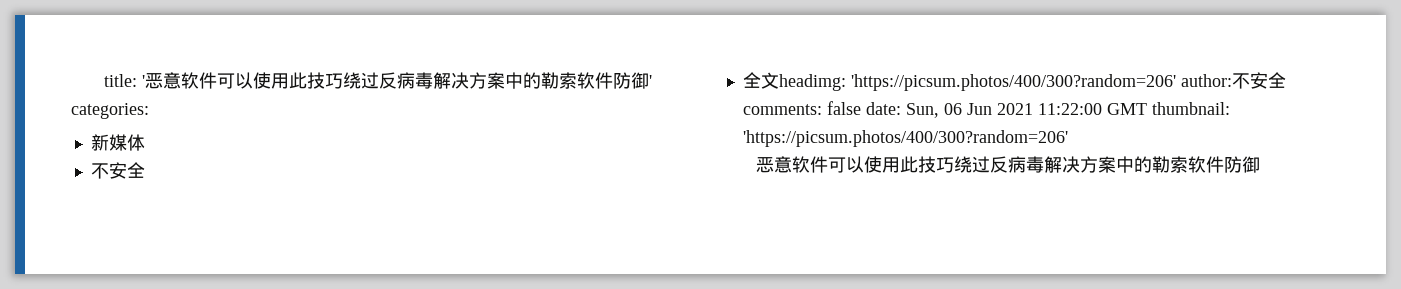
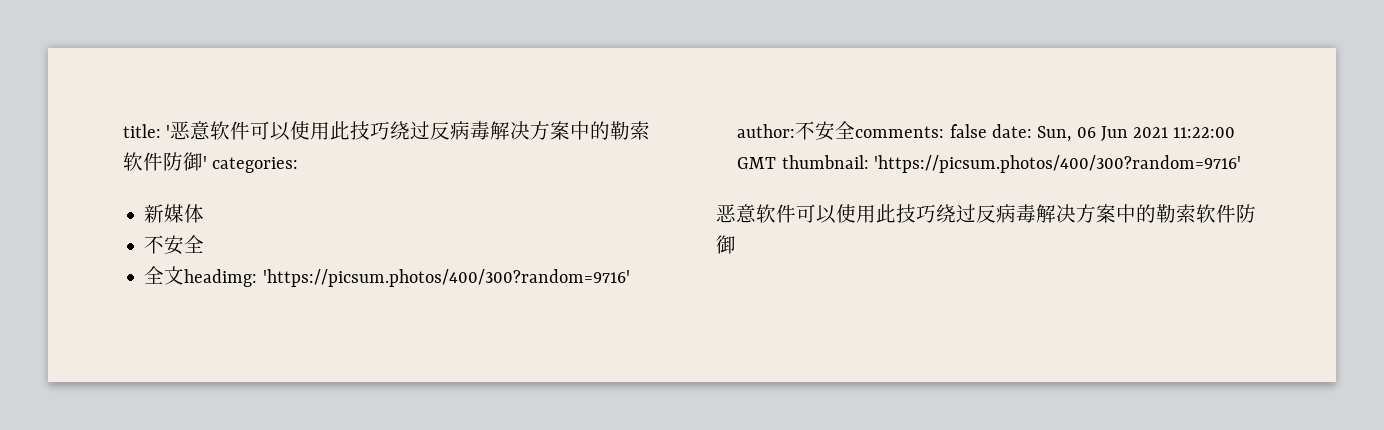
[850,74,1176,91] 'https://picsum.photos/400/300?random=206' -> [262,269,630,287] 'https://picsum.photos/400/300?random=9716'
[742,130,1068,147] 'https://picsum.photos/400/300?random=206' -> [873,155,1241,173] 'https://picsum.photos/400/300?random=9716'

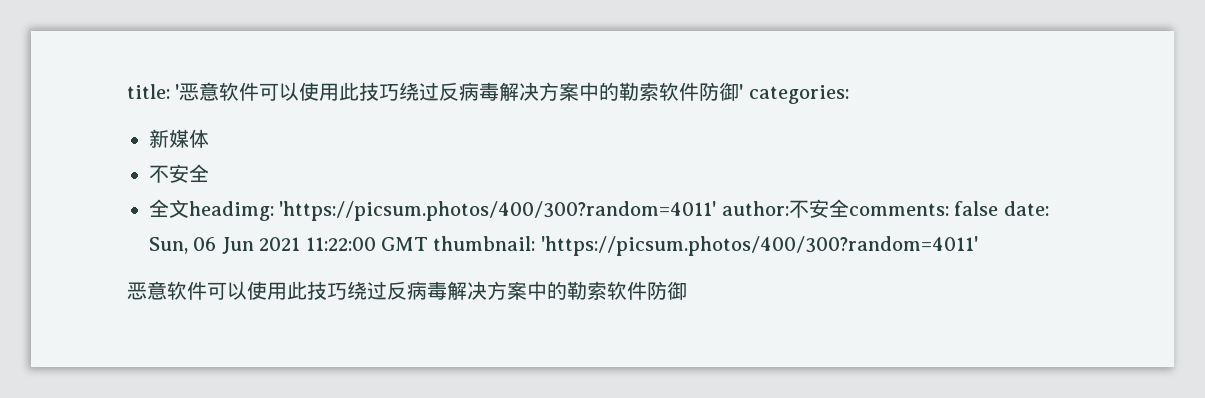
[262,269,630,287] 'https://picsum.photos/400/300?random=9716' -> [279,201,717,221] 'https://picsum.photos/400/300?random=4011'
[873,155,1241,173] 'https://picsum.photos/400/300?random=9716' -> [540,236,978,256] 'https://picsum.photos/400/300?random=4011'

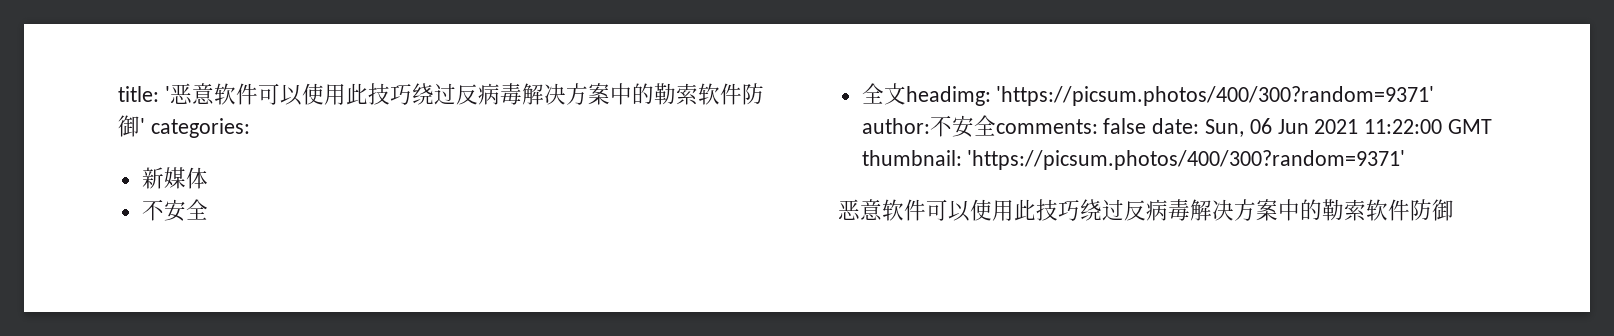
[279,201,717,221] 'https://picsum.photos/400/300?random=4011' -> [996,86,1435,106] 'https://picsum.photos/400/300?random=9371'
[540,236,978,256] 'https://picsum.photos/400/300?random=4011' -> [967,150,1406,170] 'https://picsum.photos/400/300?random=9371'

